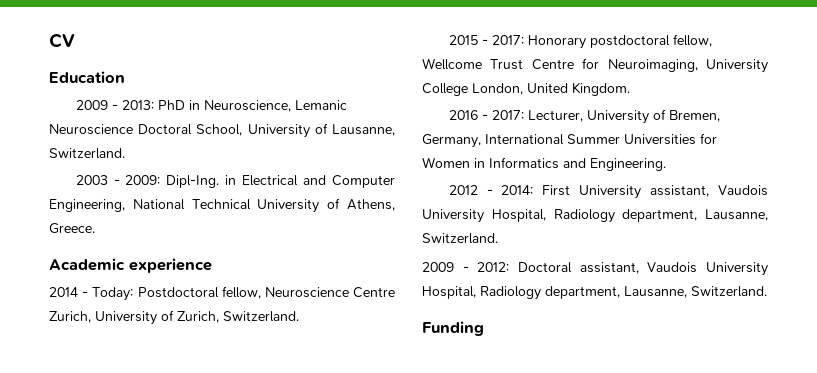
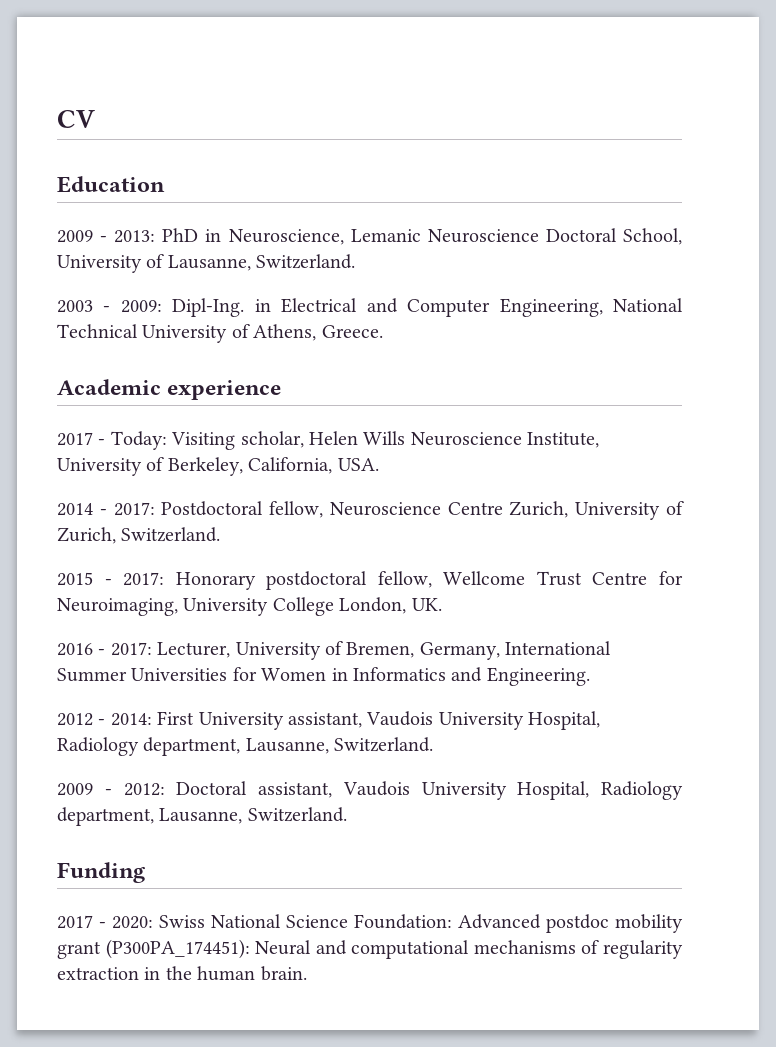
(212, 265) none -> [57,431,600,450] [57,457,379,476] // 2017 - Today: Visiting scholar, Helen Wills Neuroscience Institute, University of Berkeley, California, USA.
[92,287,134,301] Today: -> [113,502,155,516] 2017:
[527,82,630,96] United Kingdom. -> [411,598,442,611] UK.
(484, 328) none -> [57,914,683,933] [57,939,683,959] [57,966,307,981] // 2017 - 2020: Swiss National Science Foundation: Advanced postdoc mobility grant (P300PA_174451): Neural and computational mechanisms of regularity extraction in the human brain.

